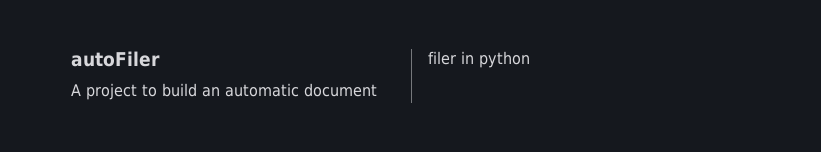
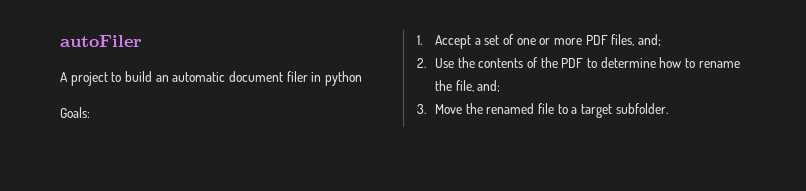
(530, 59) none -> [60,107,90,118] [417,34,661,49] [417,57,740,68] [435,80,501,92] [417,103,668,118] // Goals: // 1. Accept a set of one or more PDF files, and; // 2. Use the contents of the PDF to determine how to rename the file, and; // 3. Move the renamed file to a target subfolder.

